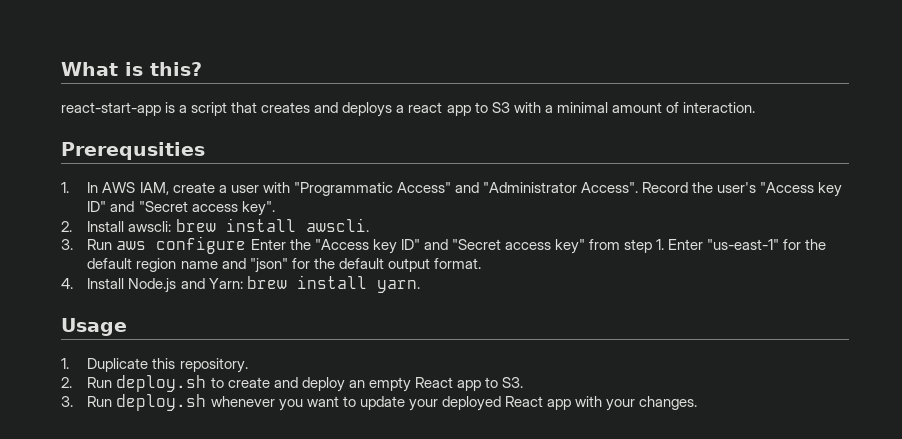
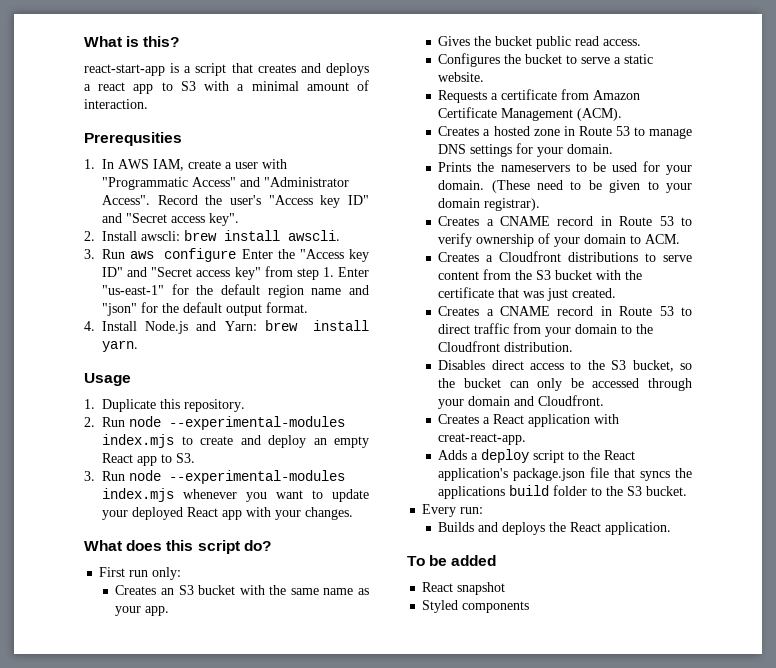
[116,375,207,392] deploy.sh -> [129,416,345,430] [102,434,174,448] node --experimental-modules index.mjs
[116,394,207,411] deploy.sh -> [129,470,345,484] [102,488,174,502] node --experimental-modules index.mjs
(698, 403) none -> [84,540,271,554] [99,567,182,580] [115,585,369,595] [115,606,170,616] [438,36,642,49] [438,53,654,67] [438,72,485,82] [438,89,641,103] [438,107,623,121] [438,126,692,139] [438,143,614,157] [438,161,692,175] [438,180,692,193] [438,198,541,211] [438,216,692,226] [438,233,681,247] [438,251,692,262] [438,269,643,280] [438,287,617,301] [438,306,692,316] [438,323,654,337] [438,341,574,352] [438,360,692,372] [438,378,692,391] [438,395,605,409] [438,414,620,427] [438,433,527,445] [438,449,636,463] [438,467,692,481] [438,485,688,499] [422,504,484,517] [438,522,672,535] [407,555,497,566] [422,582,506,595] [422,600,530,613] // What does this script do? // First run only: // Creates an S3 bucket with the same name as your app. // Gives the bucket public read access. // Configures the bucket to serve a static website. // Requests a certificate from Amazon Certificate Management (ACM). // Creates a hosted zone in Route 53 to manage DNS settings for your domain. // Prints the nameservers to be used for your domain. (These need to be given to your domain registrar). // Creates a CNAME record in Route 53 to verify ownership of your domain to ACM. // Creates a Cloudfront distributions to serve content from the S3 bucket with the certificate that was just created. // Creates a CNAME record in Route 53 to direct traffic from your domain to the Cloudfront distribution. // Disables direct access to the S3 bucket, so the bucket can only be accessed through your domain and Cloudfront. // Creates a React application with creat-react-app. // Adds a deploy script to the React application's package.json file that syncs the applications build folder to the S3 bucket. // Every run: // Builds and deploys the React application. // To be added // React snapshot // Styled components

